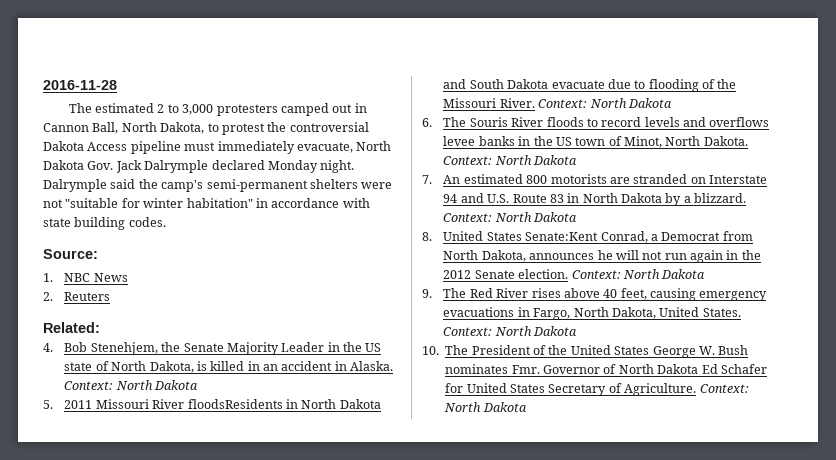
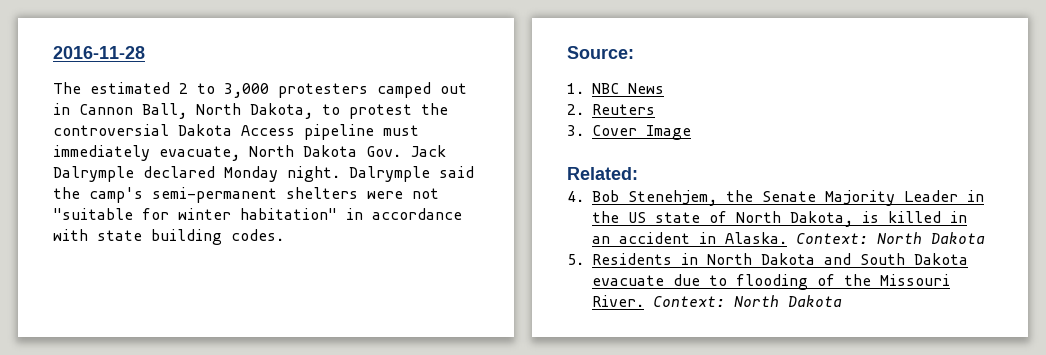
(111, 296) none -> [567,125,691,140] // 3. Cover Image
[64,399,283,409] 2011 Missouri River floodsResidents -> [592,253,672,265] Residents
[422,117,770,127] [443,136,748,148] [443,155,578,165] [422,174,768,184] [443,193,747,206] [443,212,578,222] [422,231,753,243] [443,250,761,263] [443,269,706,279] [422,288,768,301] [443,307,741,320] [443,326,578,336] [422,345,749,358] [445,364,767,374] [445,383,749,396] [444,402,527,412] // 6. The Souris River floods to record levels and overflows levee banks in the US town of Minot, North Dakota. Context: North Dakota // 7. An estimated 800 motorists are stranded on Interstate 94 and U.S. Route 83 in North Dakota by a blizzard. Context: North Dakota // 8. United States Senate:Kent Conrad, a Democrat from North Dakota, announces he will not run again in the 2012 Senate election. Context: North Dakota // 9. The Red River rises above 40 feet, causing emergency evacuations in Fargo, North Dakota, United States. Context: North Dakota // 10. The President of the United States George W. Bush nominates Fmr. Governor of North Dakota Ed Schafer for United States Secretary of Agriculture. Context: North Dakota -> (842, 301) none

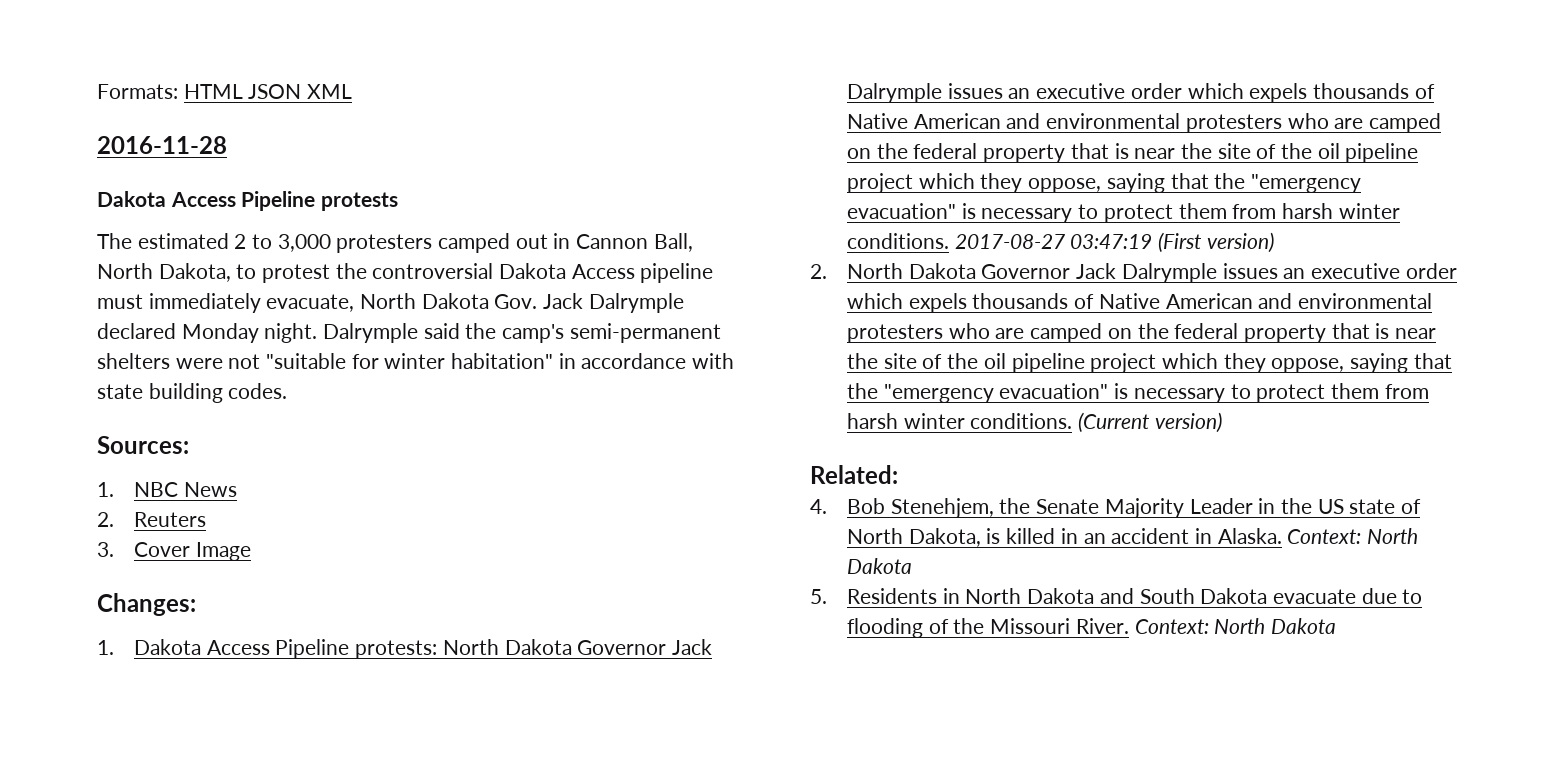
[53,46,145,59] 2016-11-28 -> [97,84,353,99] [97,136,227,154] [97,191,399,211] Formats: HTML JSON XML // 2016-11-28 // Dakota Access Pipeline protests
[567,46,634,59] Source: -> [97,436,189,454] Sources:
(691, 132) none -> [97,593,196,616] [97,639,712,659] [847,83,1435,103] [847,113,1441,133] [847,143,1419,163] [847,173,1361,193] [847,203,1400,223] [847,232,1274,253] [810,263,1457,283] [847,293,1432,313] [847,323,1436,343] [847,353,1452,373] [847,383,1429,403] [847,412,1222,433] // Changes: // 1. Dakota Access Pipeline protests: North Dakota Governor Jack Dalrymple issues an executive order which expels thousands of Native American and environmental protesters who are camped on the federal property that is near the site of the oil pipeline project which they oppose, saying that the "emergency evacuation" is necessary to protect them from harsh winter conditions. 2017-08-27 03:47:19 (First version) // 2. North Dakota Governor Jack Dalrymple issues an executive order which expels thousands of Native American and environmental protesters who are camped on the federal property that is near the site of the oil pipeline project which they oppose, saying that the "emergency evacuation" is necessary to protect them from harsh winter conditions. (Current version)

